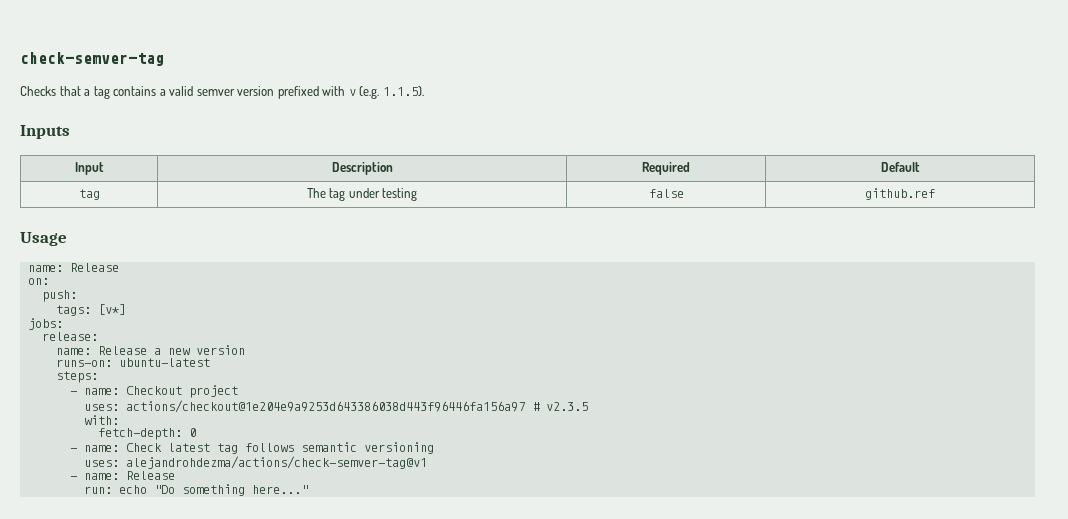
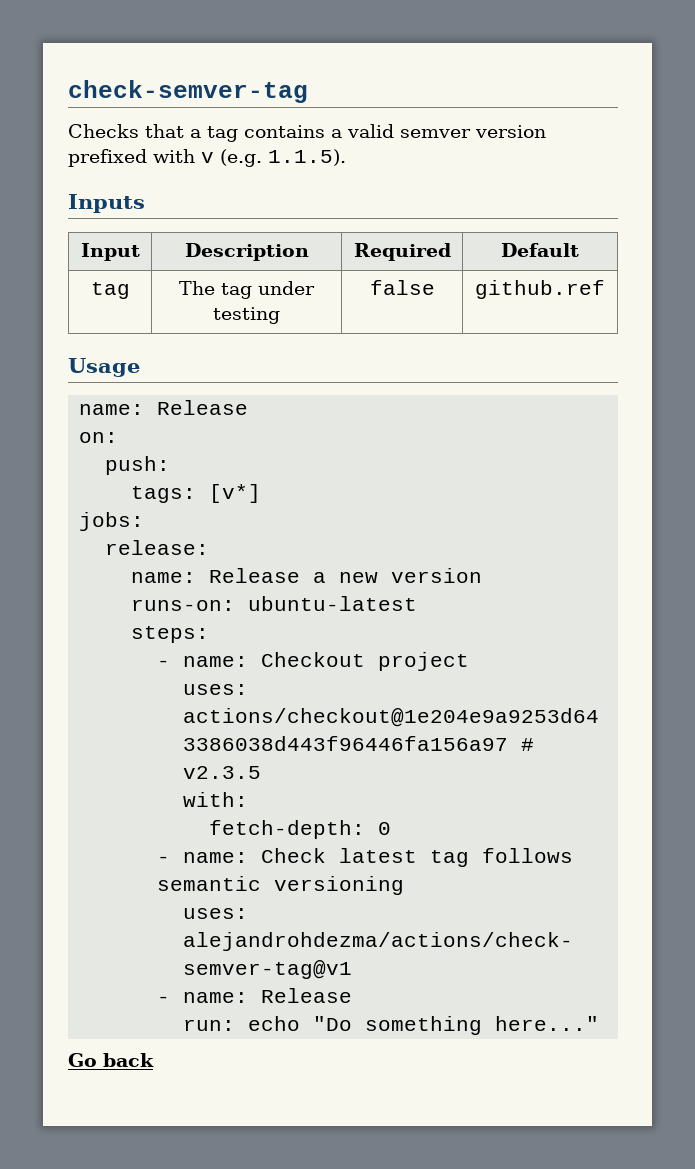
(308, 489) none -> [68,1053,154,1067] // Go back

